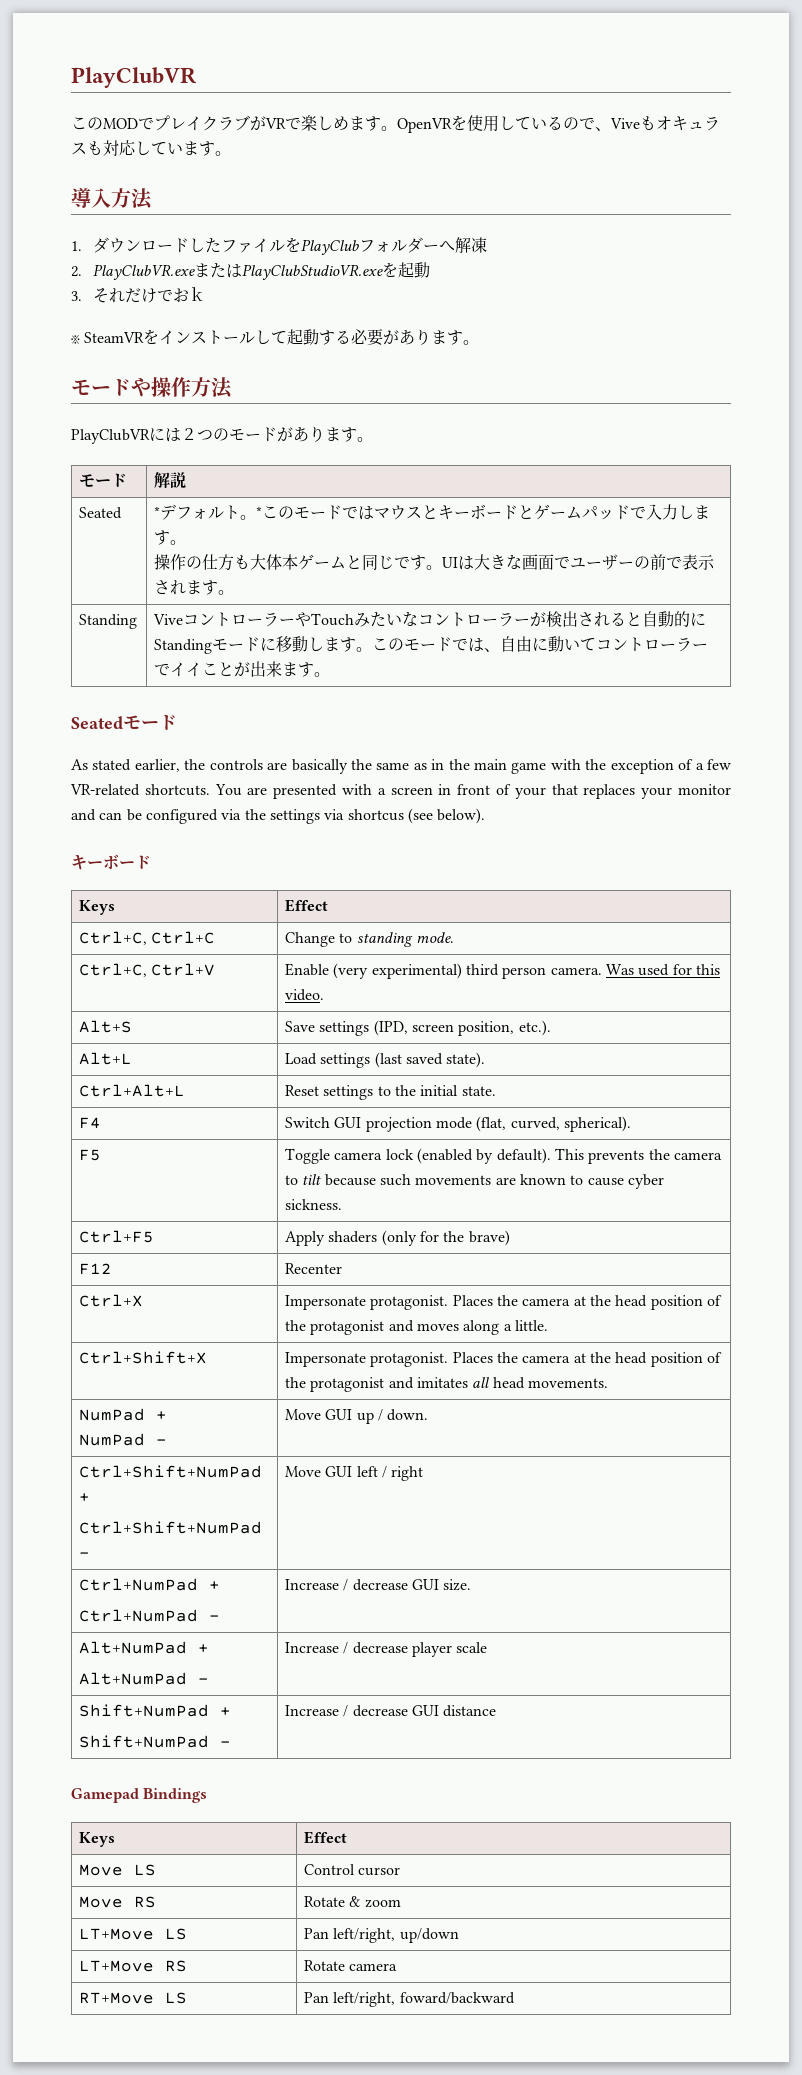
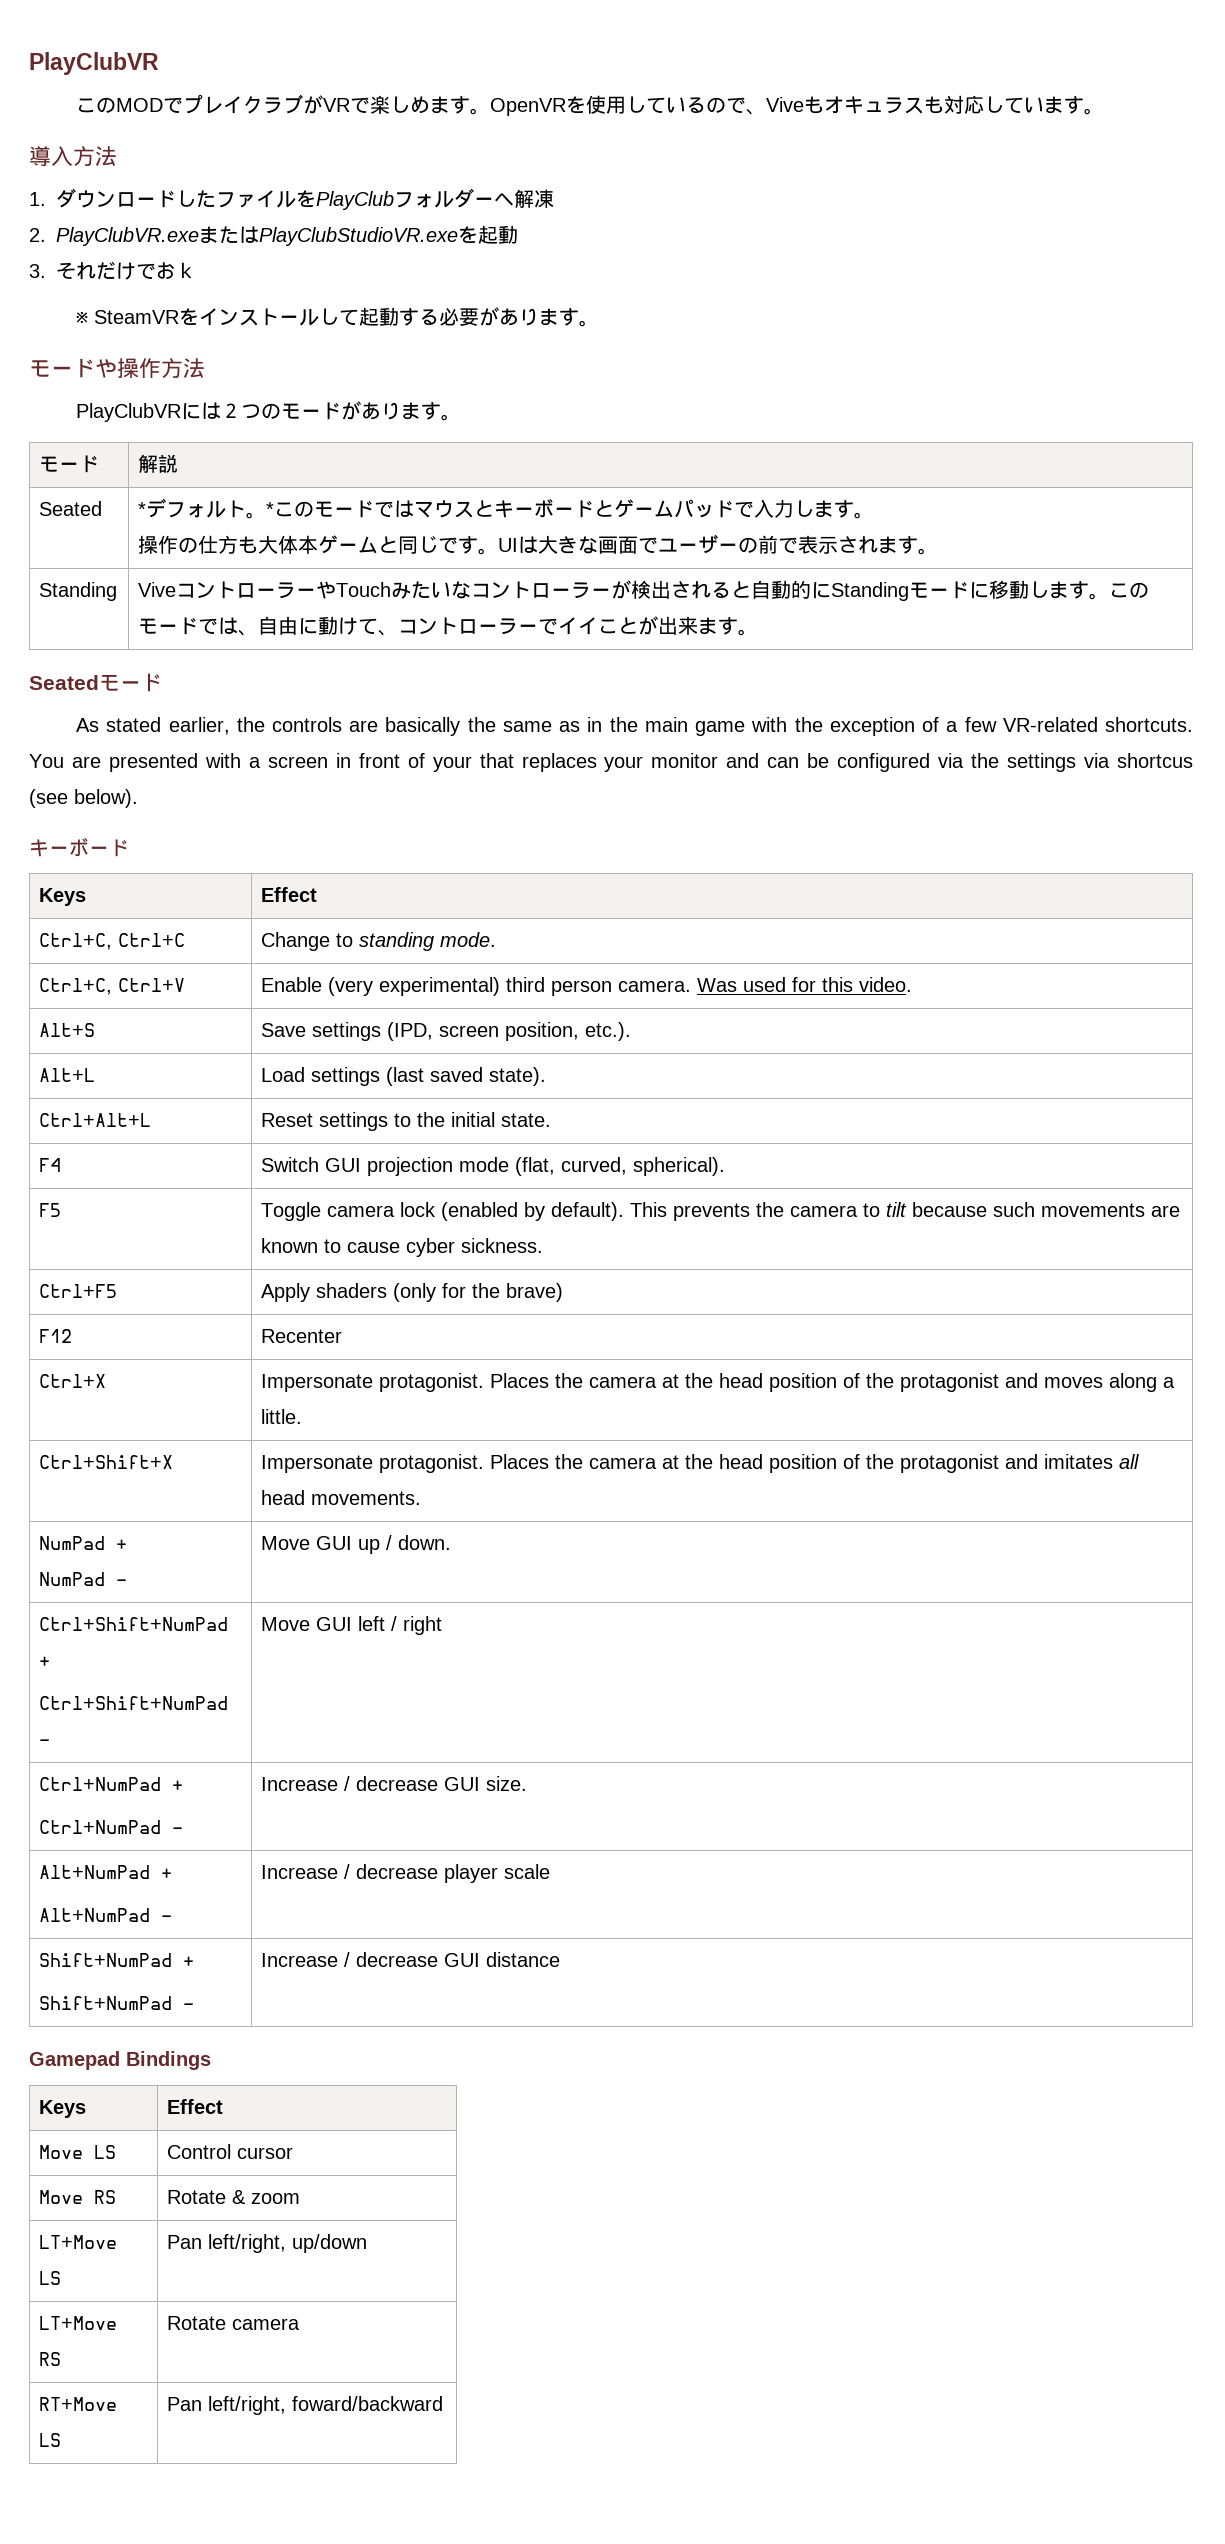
[564,638,597,651] いて -> [338,617,399,636] けて、

